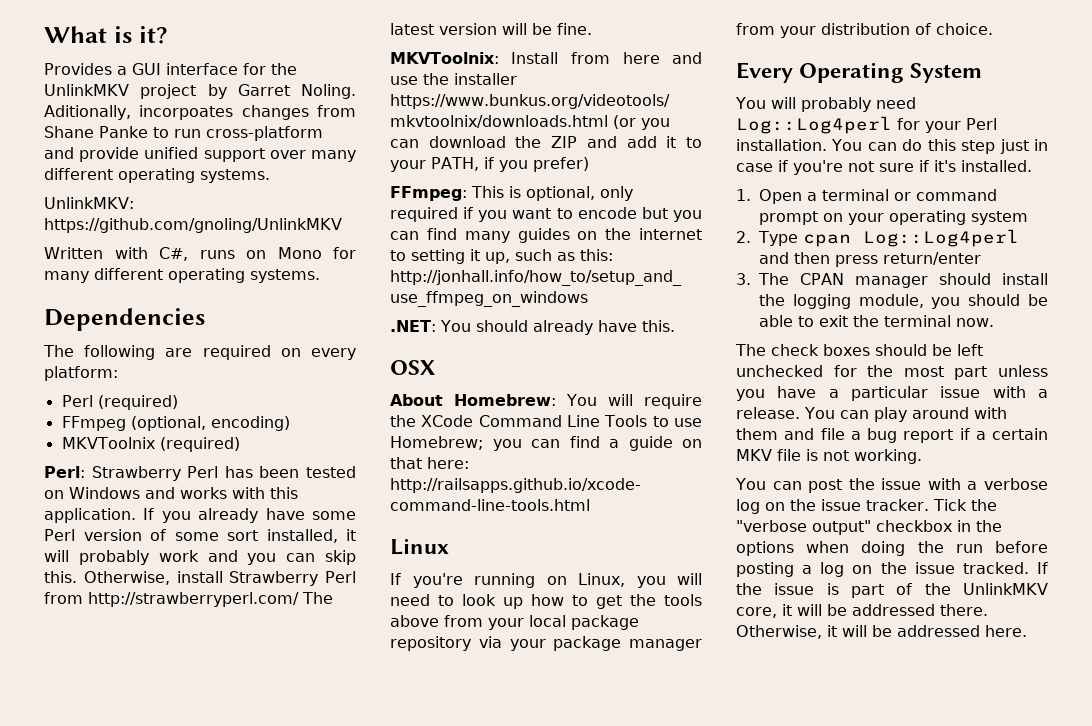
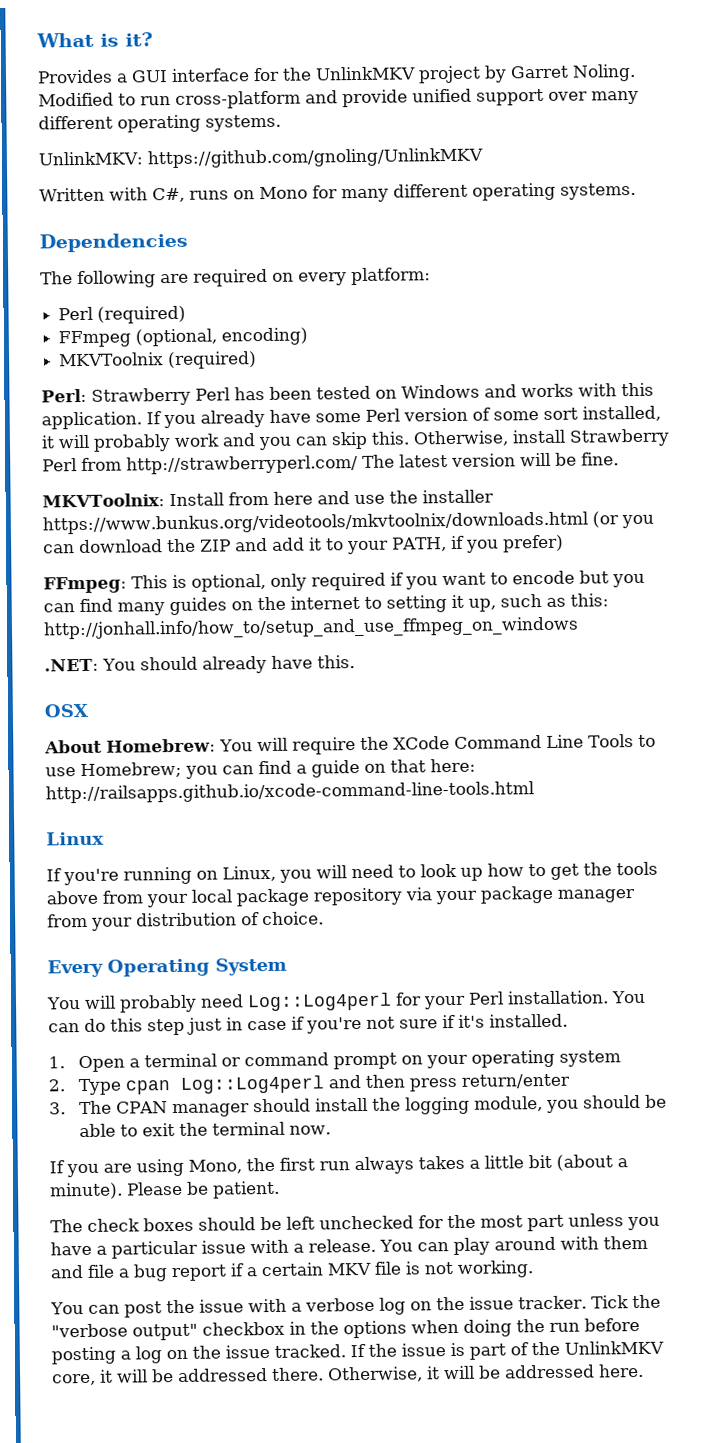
[44,105,356,120] [44,126,148,138] Aditionally, incorpoates changes from Shane Panke -> [38,92,114,107] Modified
(994, 322) none -> [49,1154,628,1178] [49,1180,280,1200] // If you are using Mono, the first run always takes a little bit (about a minute). Please be patient.

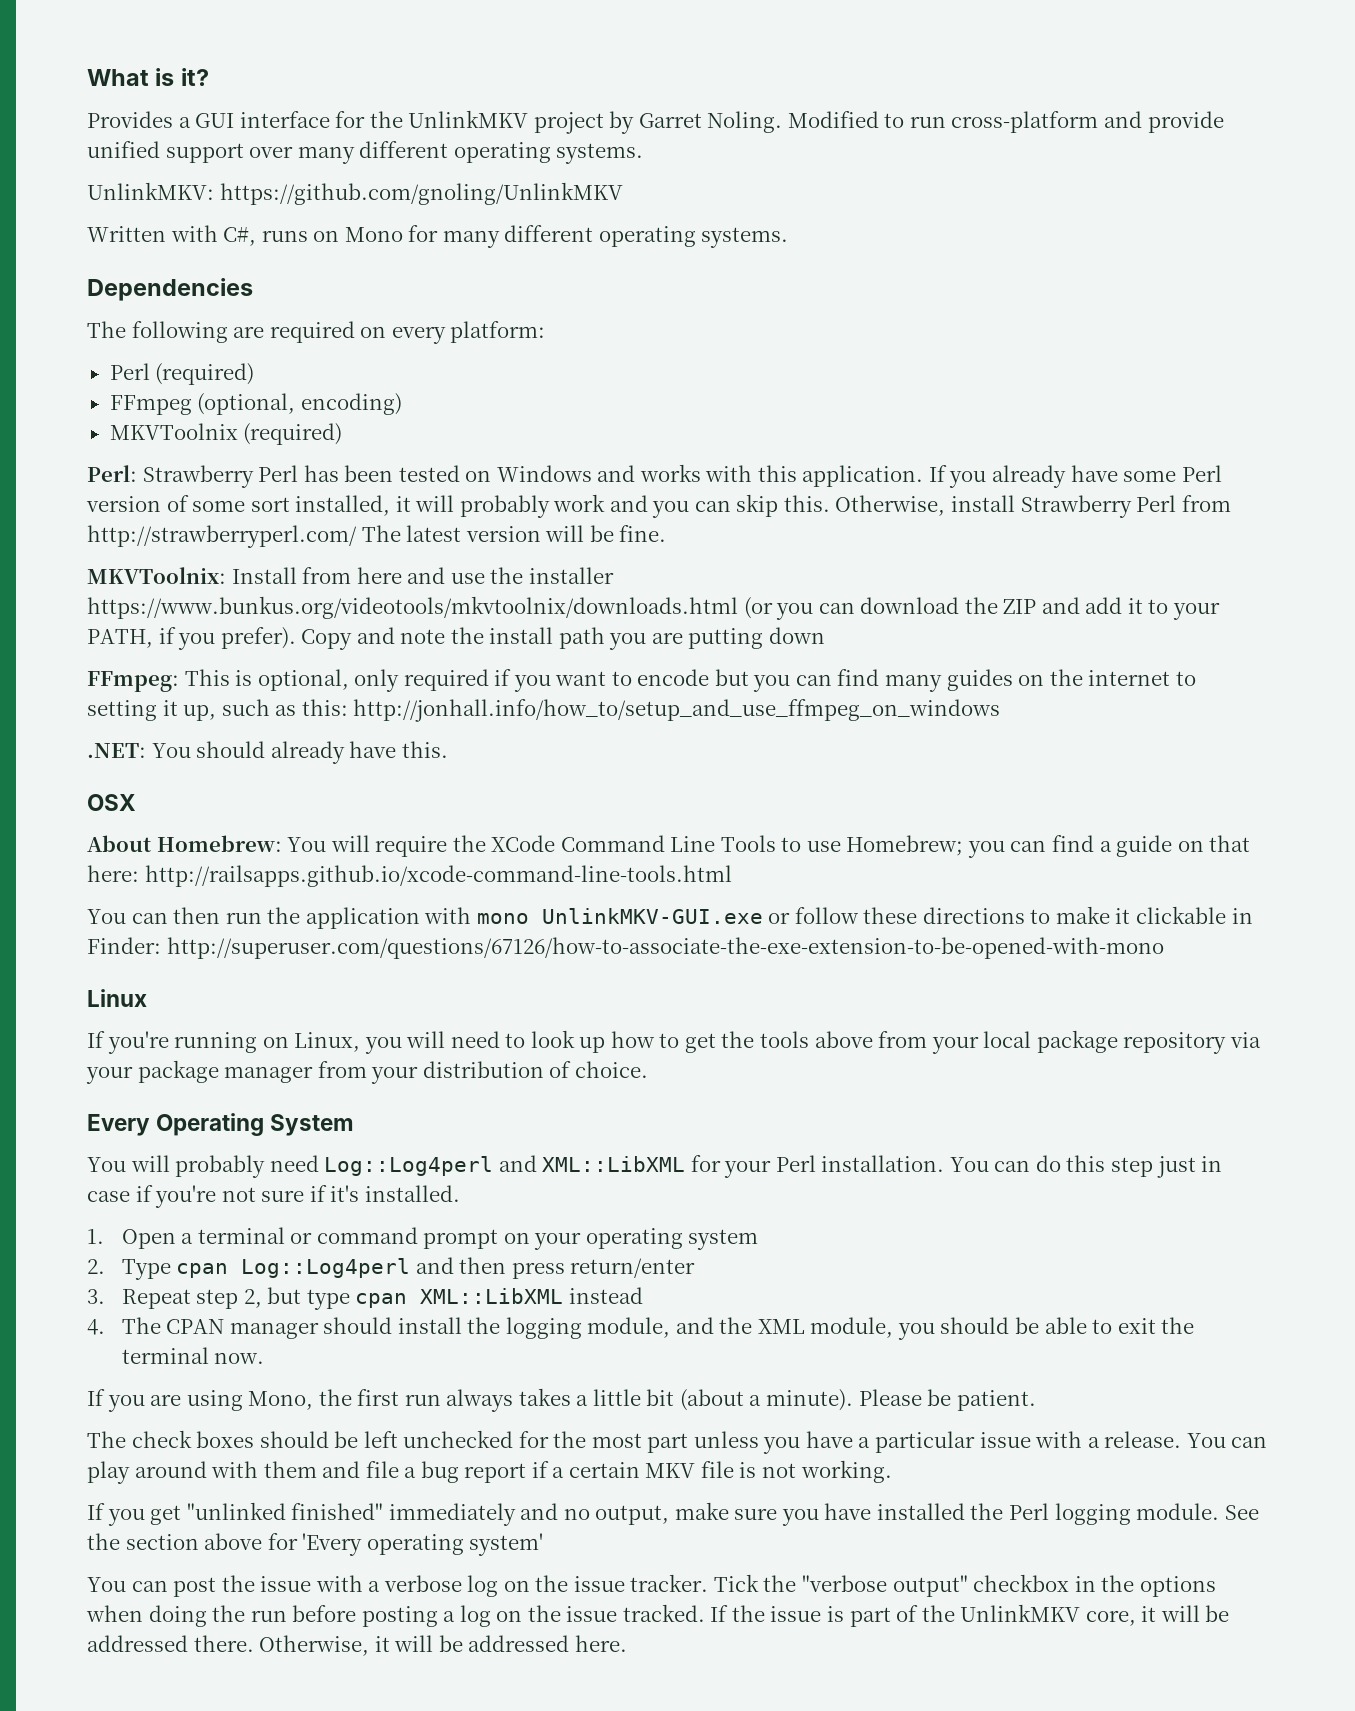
[501,534,564,553] prefer) -> [220,627,825,650] prefer). Copy and note the install path you are putting down
(534, 792) none -> [87,906,1253,929] [87,937,1164,959] // You can then run the application with mono UnlinkMKV-GUI.exe or follow these directions to make it clickable in Finder: http://superuser.com/questions/67126/how-to-associate-the-exe-extension-to-be-opened-with-mono
(392, 1002) none -> [498,1155,686,1172] and XML::LibXML
(66, 1108) none -> [121,1287,643,1310] [87,1319,105,1335] Repeat step 2, but type cpan XML::LibXML instead // 4.
(544, 1104) none -> [675,1317,894,1338] and the XML module,
(534, 1269) none -> [87,1502,1259,1526] [87,1533,544,1556] // If you get "unlinked finished" immediately and no output, make sure you have installed the Perl logging module. See the section above for 'Every operating system'

